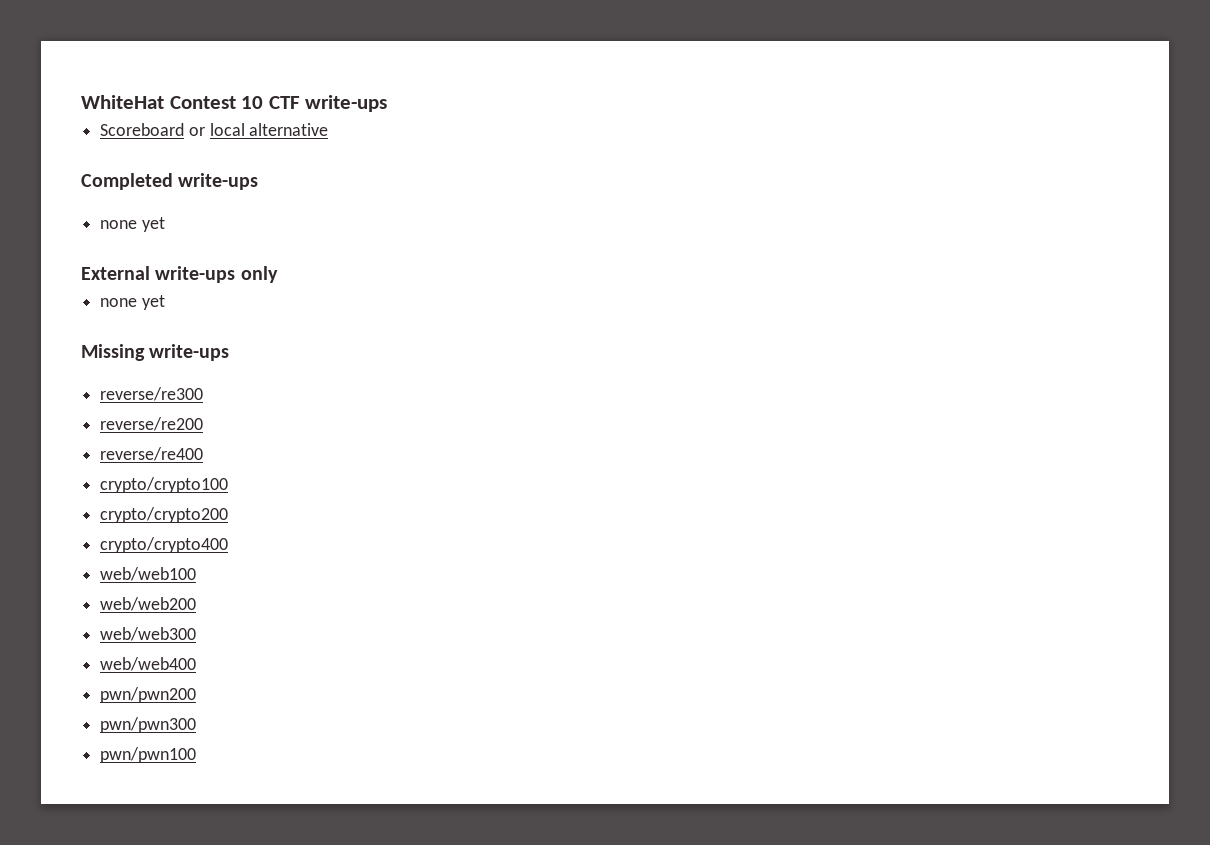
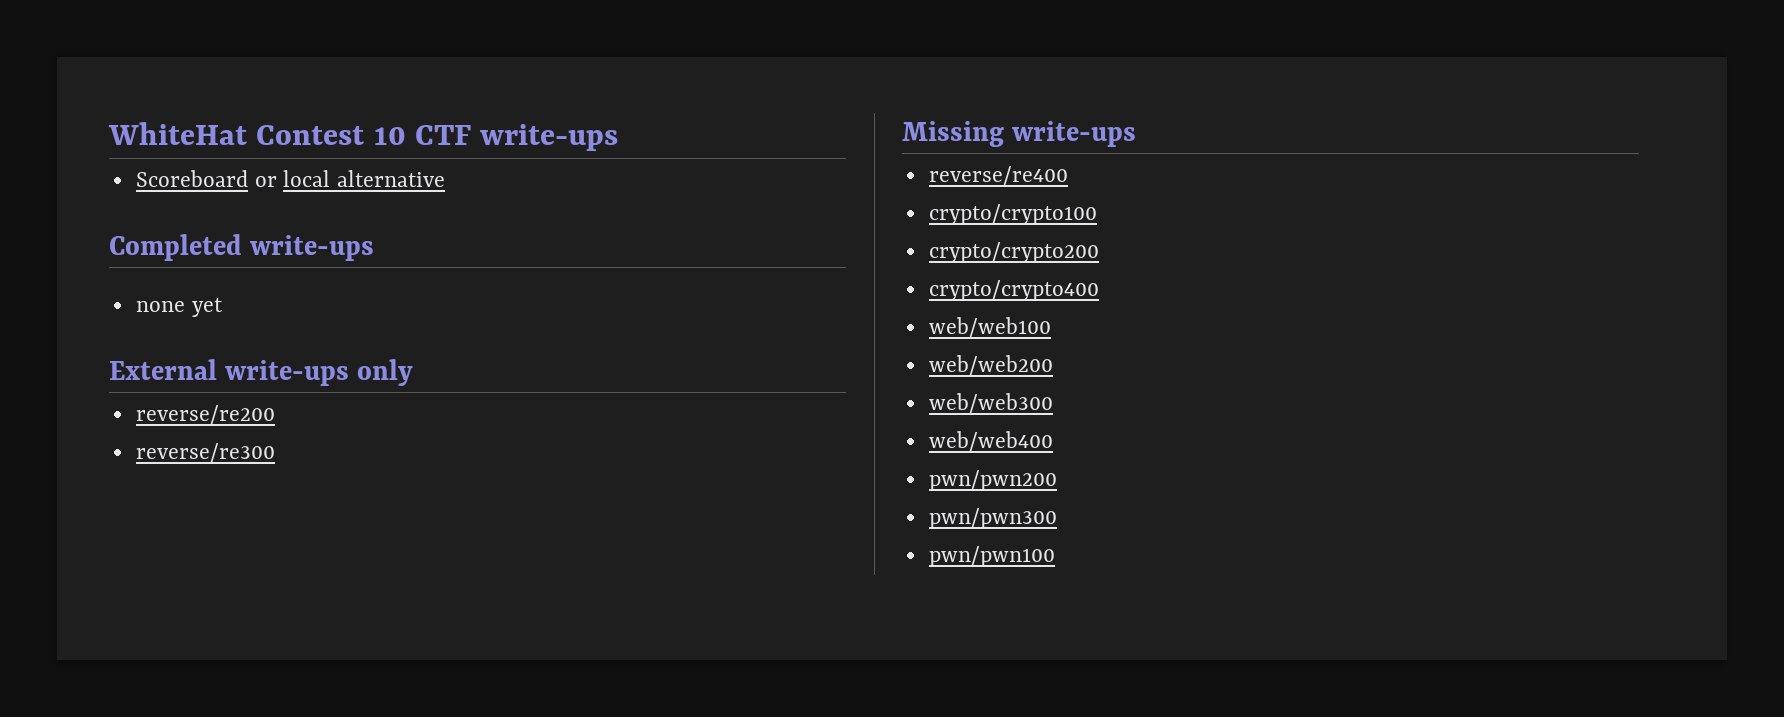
[100,295,165,310] none yet -> [135,405,275,424] [135,443,275,462] reverse/re200 // reverse/re300
[100,387,204,401] [100,417,204,431] // reverse/re300 // reverse/re200 -> (1137, 134) none

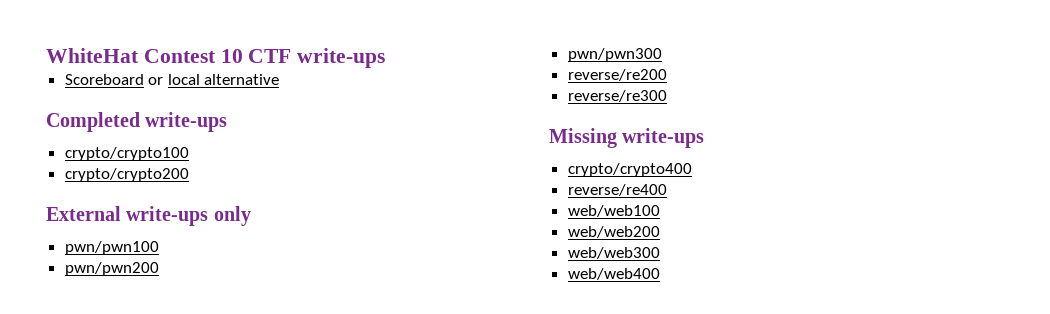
[135,298,223,317] none yet -> [64,147,189,161] [64,168,189,182] crypto/crypto100 // crypto/crypto200
(414, 372) none -> [64,241,159,255] [64,262,159,276] [567,48,662,62] // pwn/pwn100 // pwn/pwn200 // pwn/pwn300
(1137, 134) none -> [567,163,692,177] // crypto/crypto400
[928,204,1097,225] [928,242,1099,263] [928,280,1099,301] // crypto/crypto100 // crypto/crypto200 // crypto/crypto400 -> (667, 190) none
[928,470,1057,491] [928,508,1057,529] [928,546,1055,567] // pwn/pwn200 // pwn/pwn300 // pwn/pwn100 -> (660, 274) none

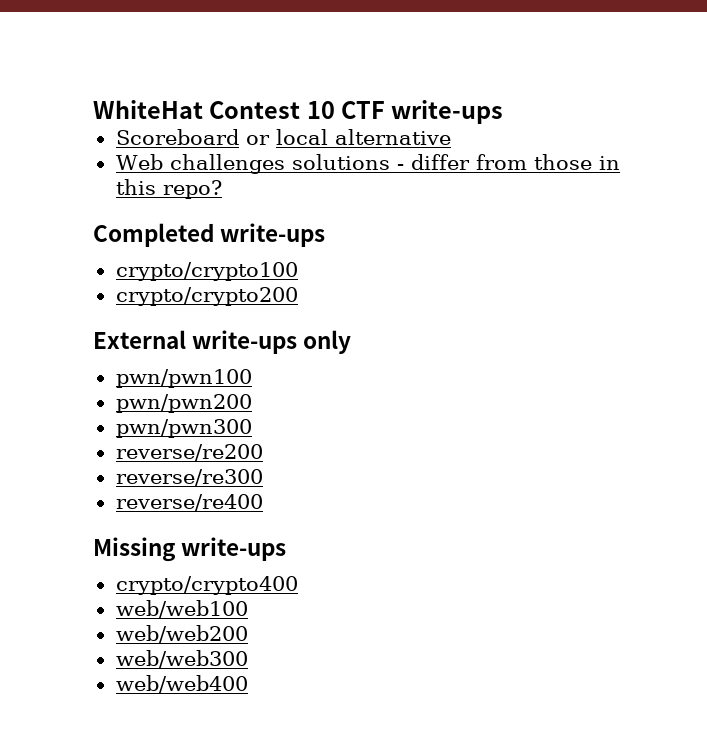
(280, 79) none -> [115,154,620,174] [115,179,222,199] // Web challenges solutions - differ from those in this repo?
(667, 96) none -> [115,494,263,511] // reverse/re400
[567,184,667,196] // reverse/re400 -> (298, 585) none

